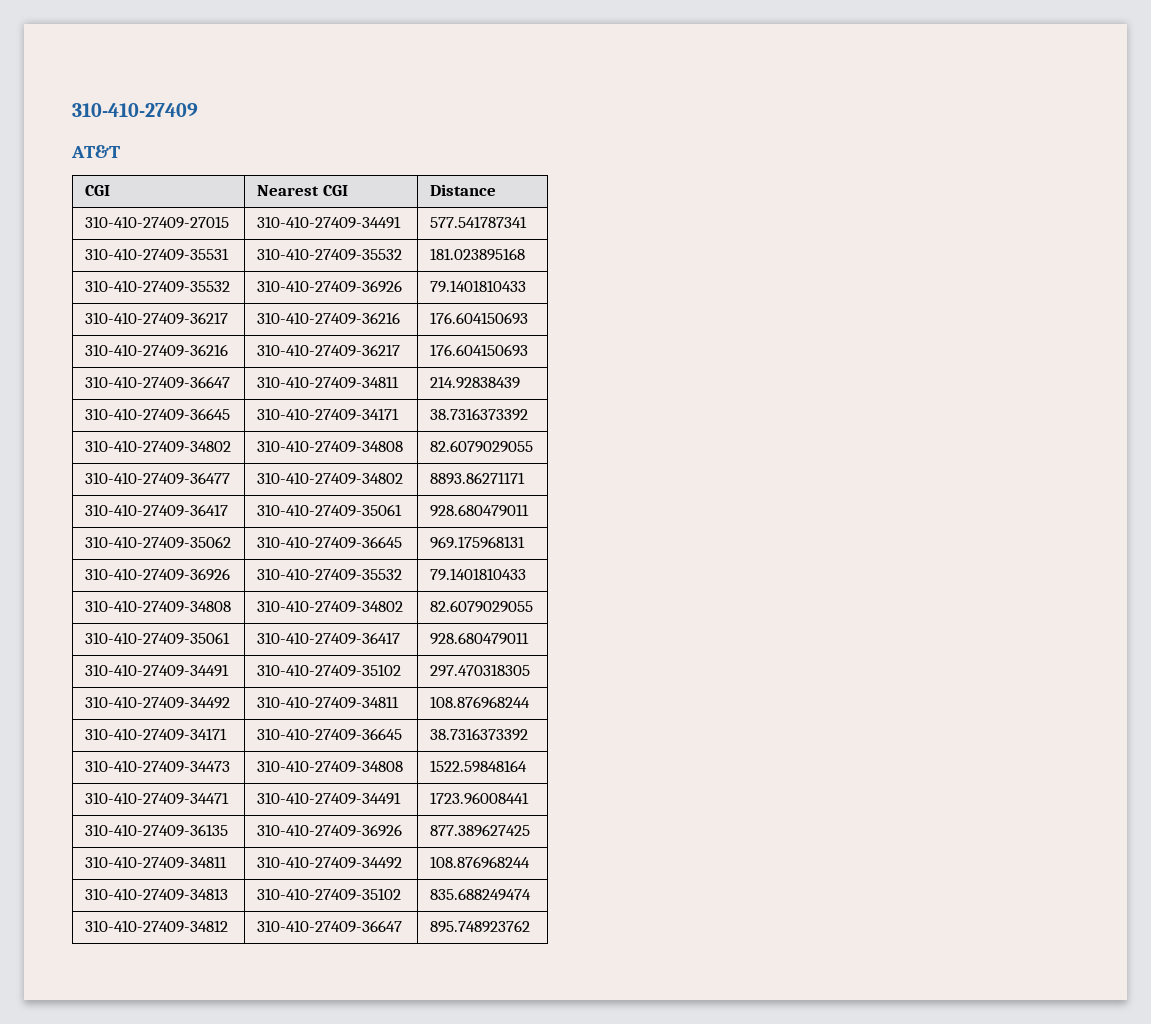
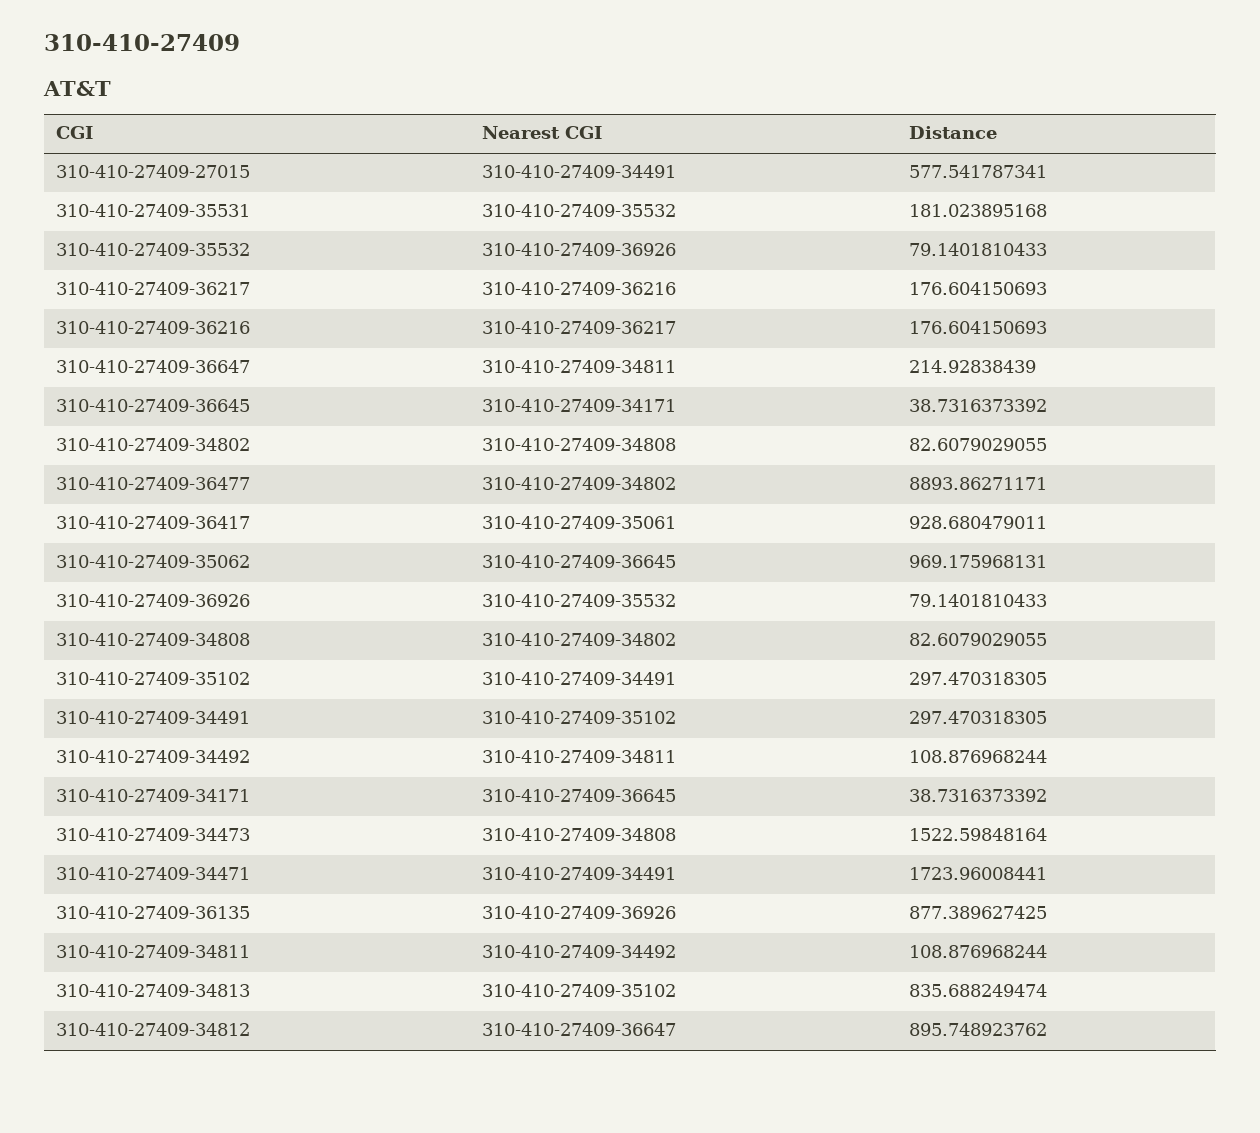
[84,632,230,645] [256,632,400,645] [429,632,529,645] 310-410-27409-35061 | 310-410-27409-36417 | 928.680479011 -> [56,672,251,685] [482,672,677,685] [909,672,1048,685] 310-410-27409-35102 | 310-410-27409-34491 | 297.470318305

